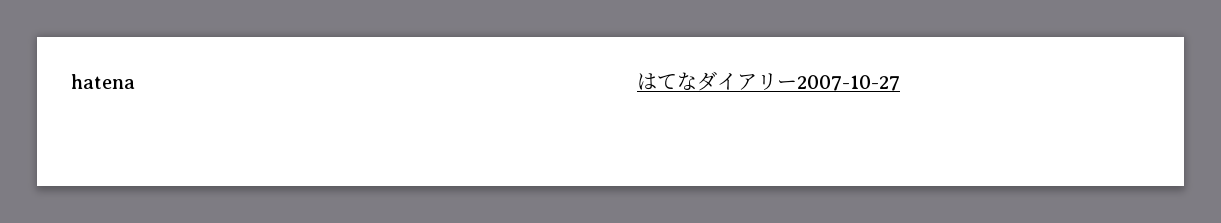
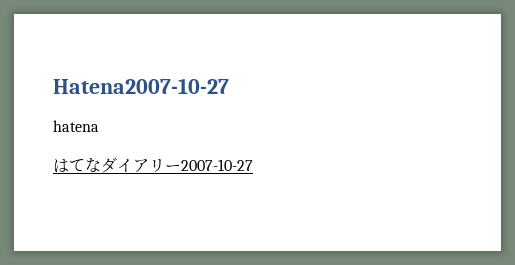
(71, 81) none -> [53,78,229,94] Hatena2007-10-27 //

